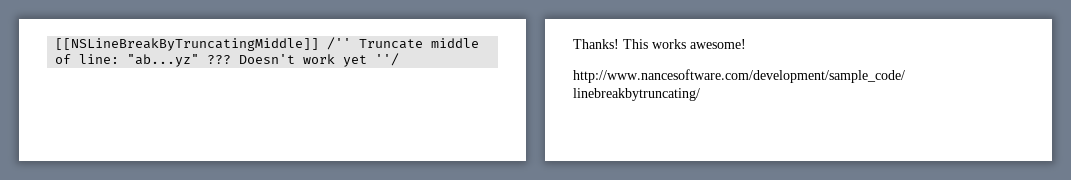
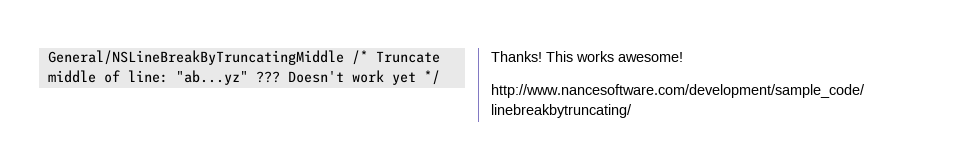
[55,37,352,51] [[NSLineBreakByTruncatingMiddle]] /'' -> [47,50,368,65] General/NSLineBreakByTruncatingMiddle /*
[375,53,400,66] ''/ -> [423,70,440,85] */

